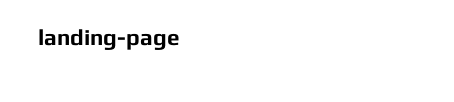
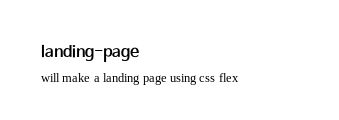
(180, 39) none -> [41,73,239,85] // will make a landing page using css flex

